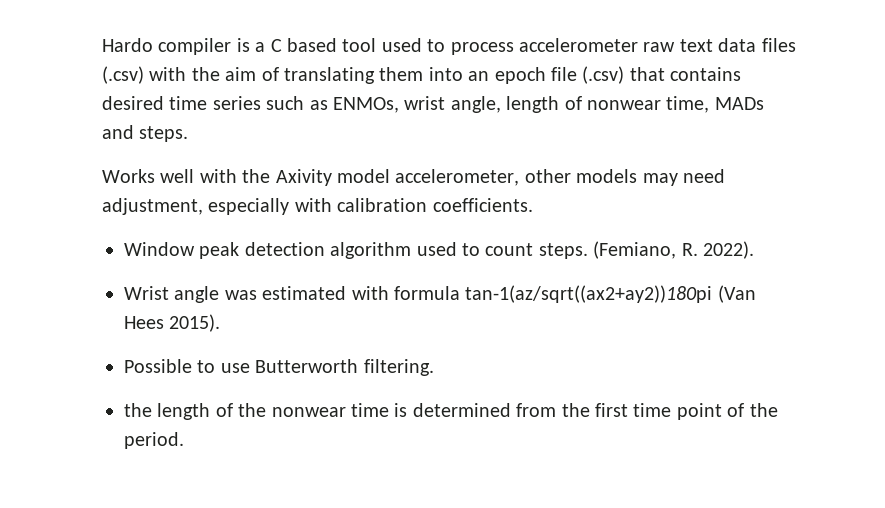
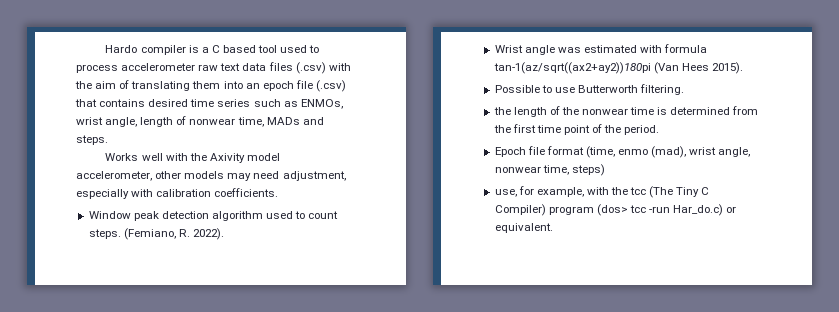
(184, 440) none -> [494,146,751,158] [494,164,605,176] [494,186,710,198] [494,204,737,216] [494,223,553,233] // Epoch file format (time, enmo (mad), wrist angle, nonwear time, steps) // use, for example, with the tcc (The Tiny C Compiler) program (dos> tcc -run Har_do.c) or equivalent.

